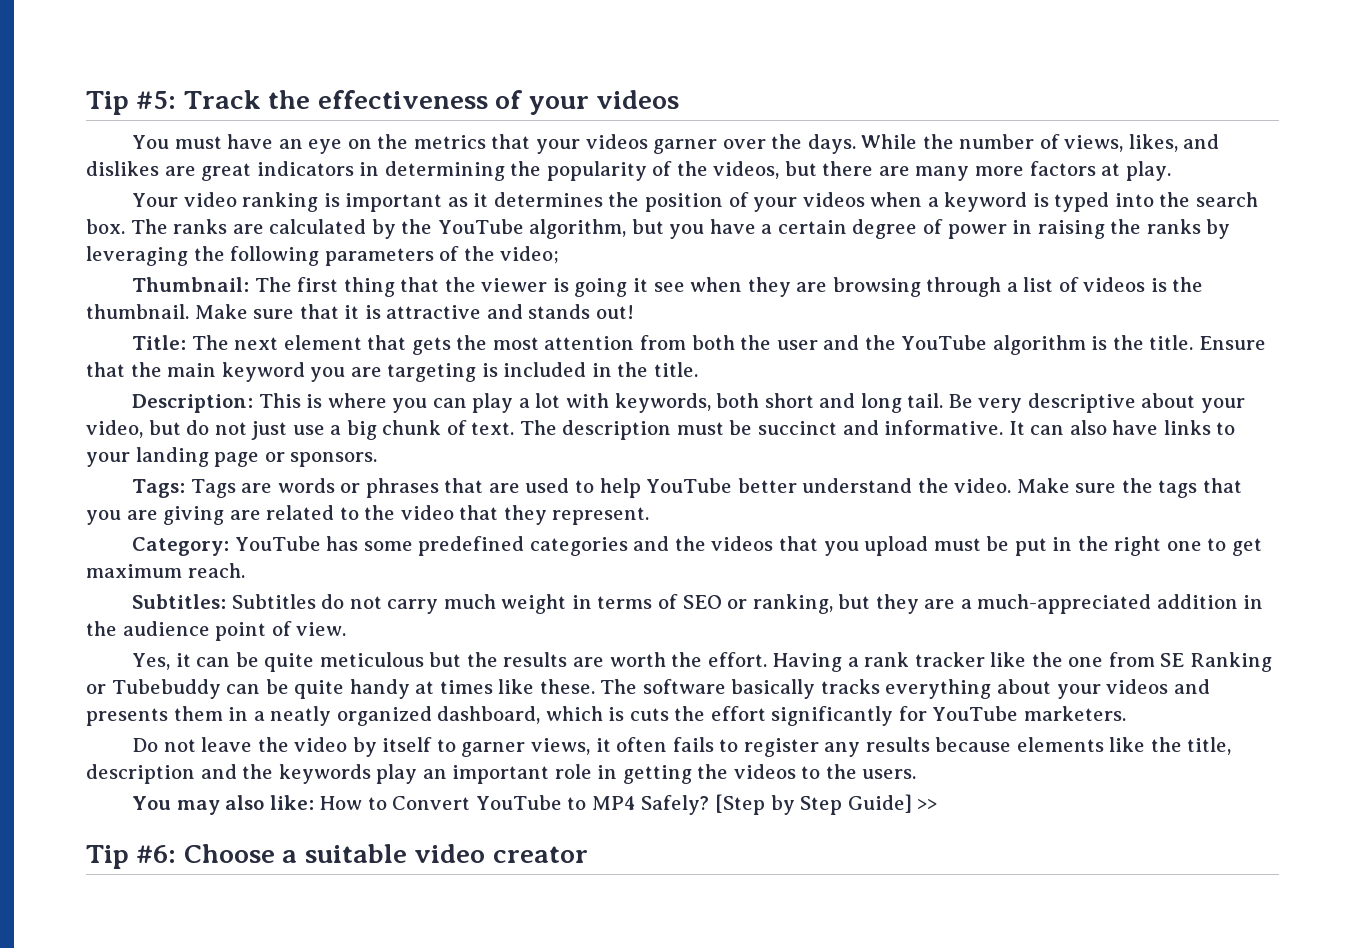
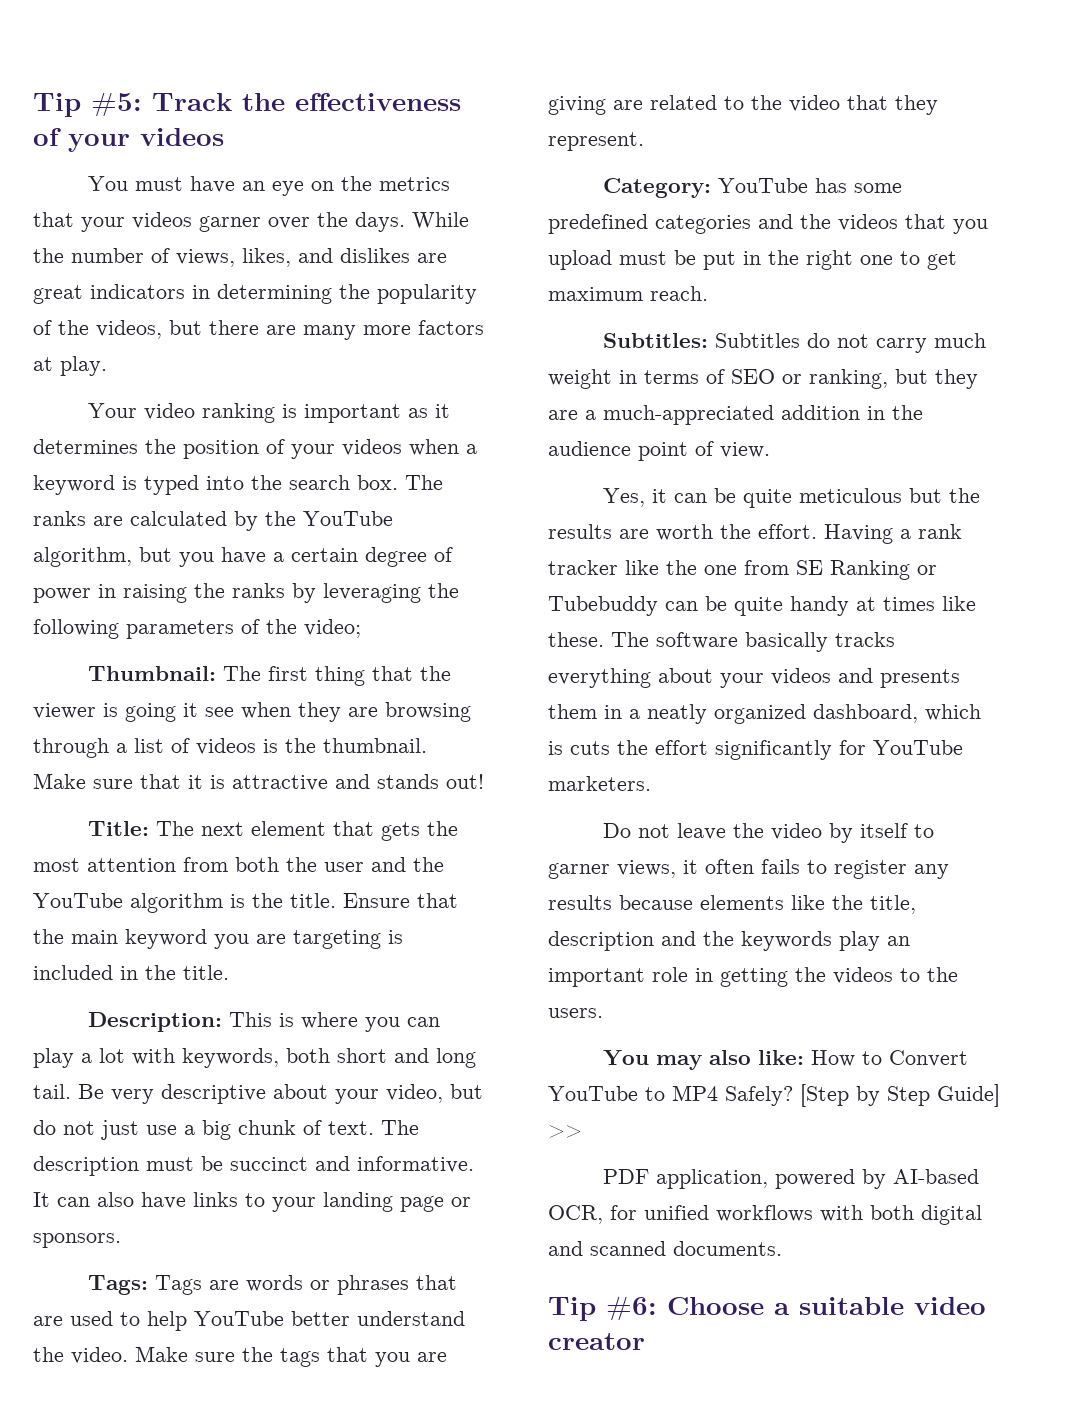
(938, 804) none -> [603,1169,980,1189] [548,1205,982,1225] [548,1241,782,1256] // PDF application, powered by AI-based OCR, for unified workflows with both digital and scanned documents.

